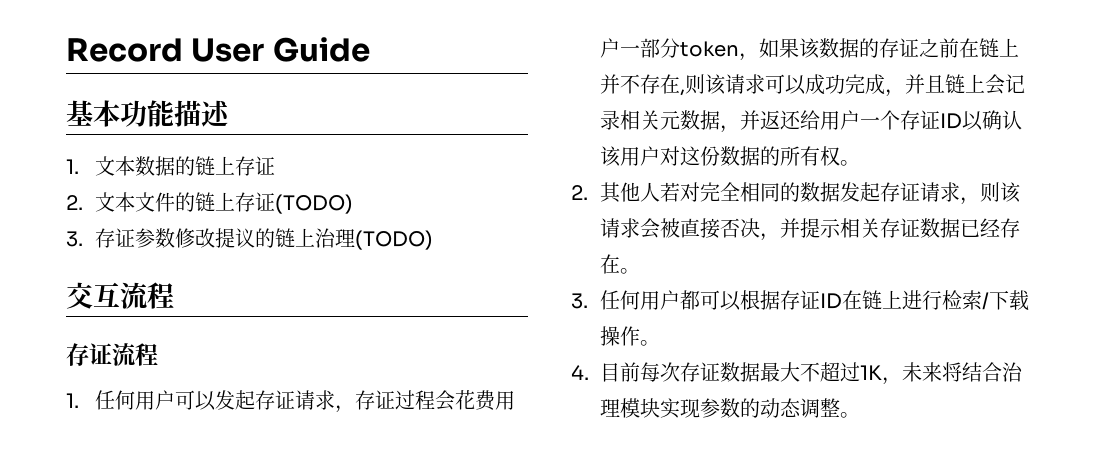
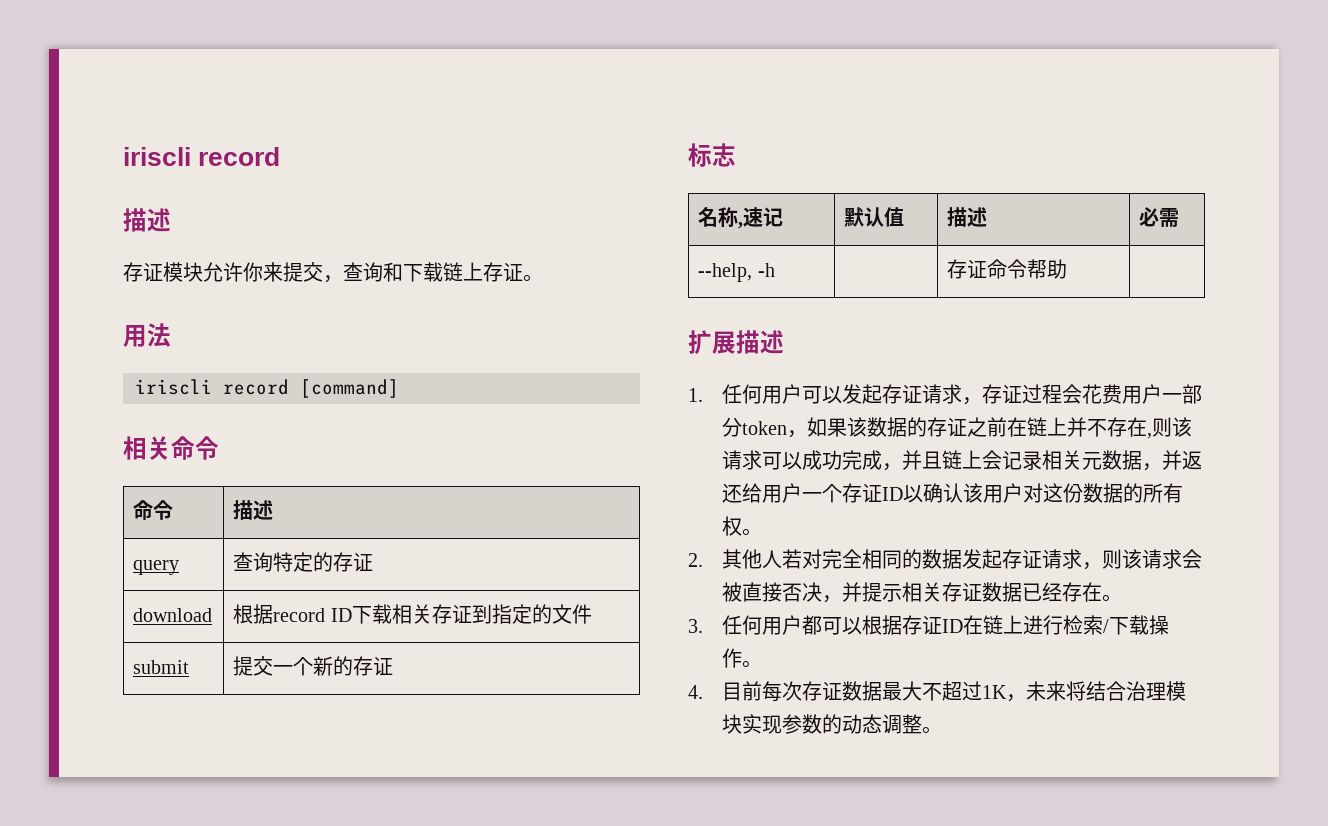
[66,37,370,62] [66,100,230,127] [66,156,276,176] [66,192,354,214] [66,228,434,250] [66,282,174,309] [66,343,158,366] Record User Guide // 基本功能描述 // 1.文本数据的链上存证 // 2.文本文件的链上存证(TODO) // 3.存证参数修改提议的链上治理(TODO) // 交互流程 // 存证流程 -> [123,147,281,166] [123,208,171,232] [123,262,543,283] [123,323,171,347] [135,379,399,398] [123,436,219,460] [133,500,174,520] [233,500,274,520] [133,560,180,575] [233,552,374,572] [133,608,213,622] [233,604,592,624] [133,660,190,674] [233,656,394,676] [688,143,736,167] [698,207,784,229] [844,207,905,227] [947,207,988,227] [1139,207,1180,227] [698,263,775,282] [947,259,1068,279] [688,330,784,355] iriscli record // 描述 // 存证模块允许你来提交，查询和下载链上存证。 // 用法 // iriscli record [command] // 相关命令 // 命令 | 描述 // query | 查询特定的存证 // download | 根据record ID下载相关存证到指定的文件 // submit | 提交一个新的存证 // 标志 // 名称,速记 | 默认值 | 描述 | 必需 // --help, -h | | 存证命令帮助 | // 扩展描述

